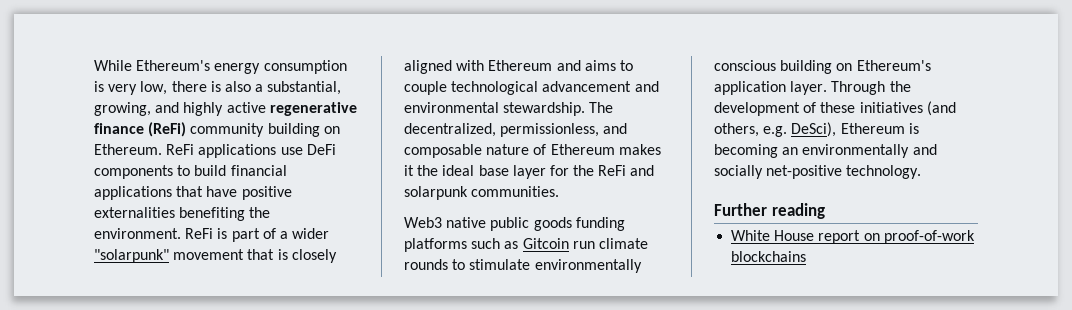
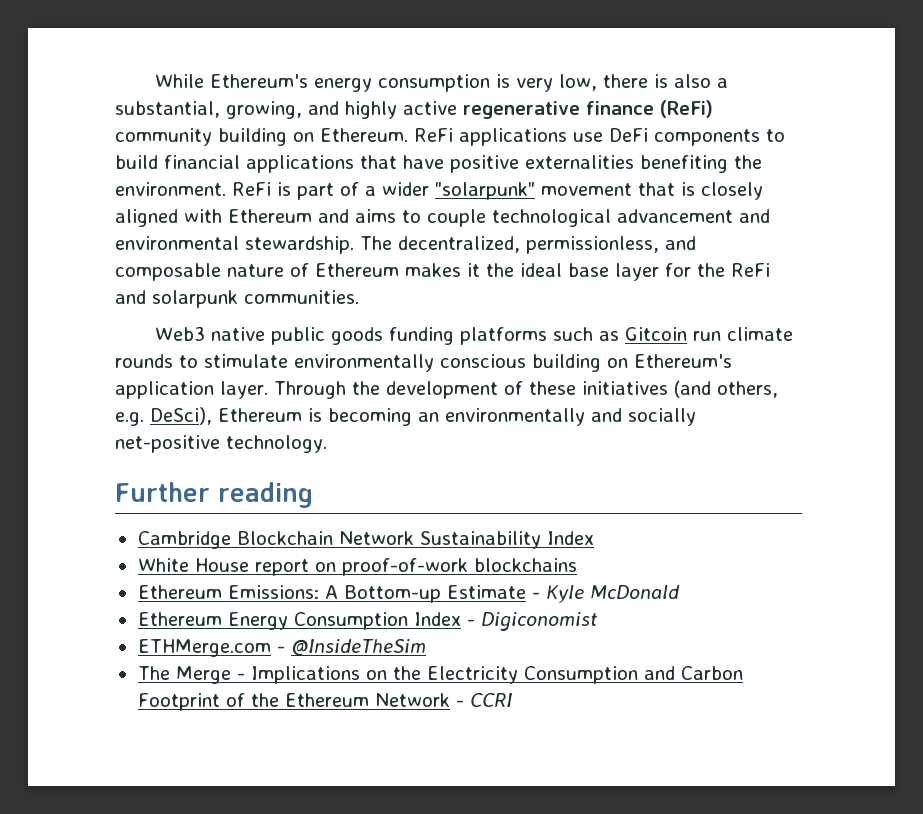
(825, 211) none -> [137,531,594,549] // Cambridge Blockchain Network Sustainability Index
(807, 256) none -> [137,585,680,603] [137,612,598,631] [137,639,426,657] [137,666,743,684] [137,693,512,711] // Ethereum Emissions: A Bottom-up Estimate - Kyle McDonald // Ethereum Energy Consumption Index - Digiconomist // ETHMerge.com - @InsideTheSim // The Merge - Implications on the Electricity Consumption and Carbon Footprint of the Ethereum Network - CCRI

